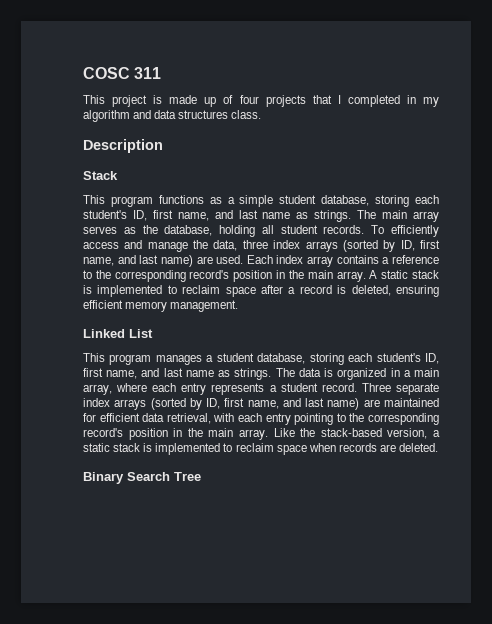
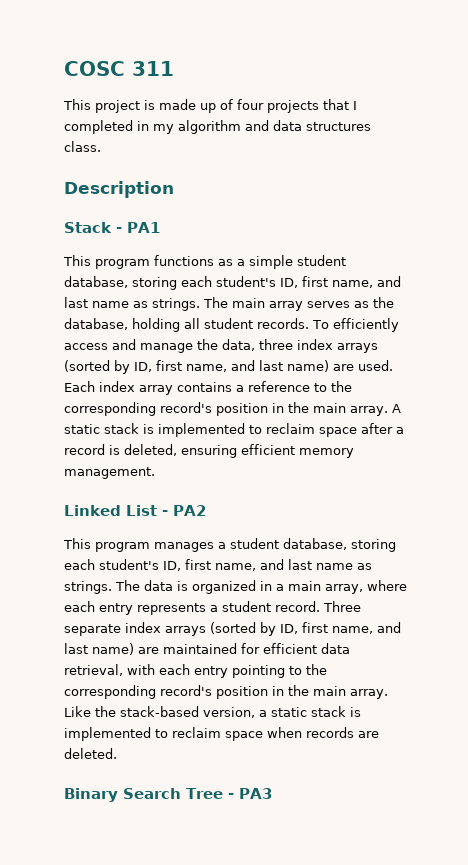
(118, 175) none -> [116,222,160,233] - PA1
(153, 333) none -> [162,505,206,516] - PA2
(201, 476) none -> [227,788,272,799] - PA3

